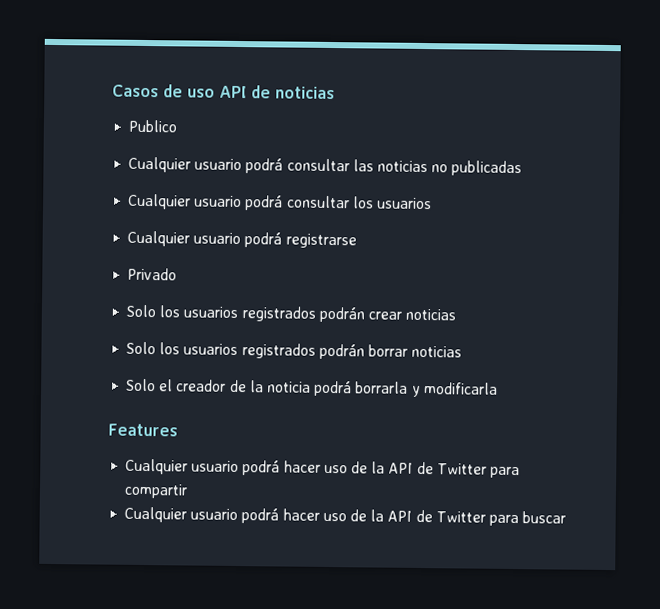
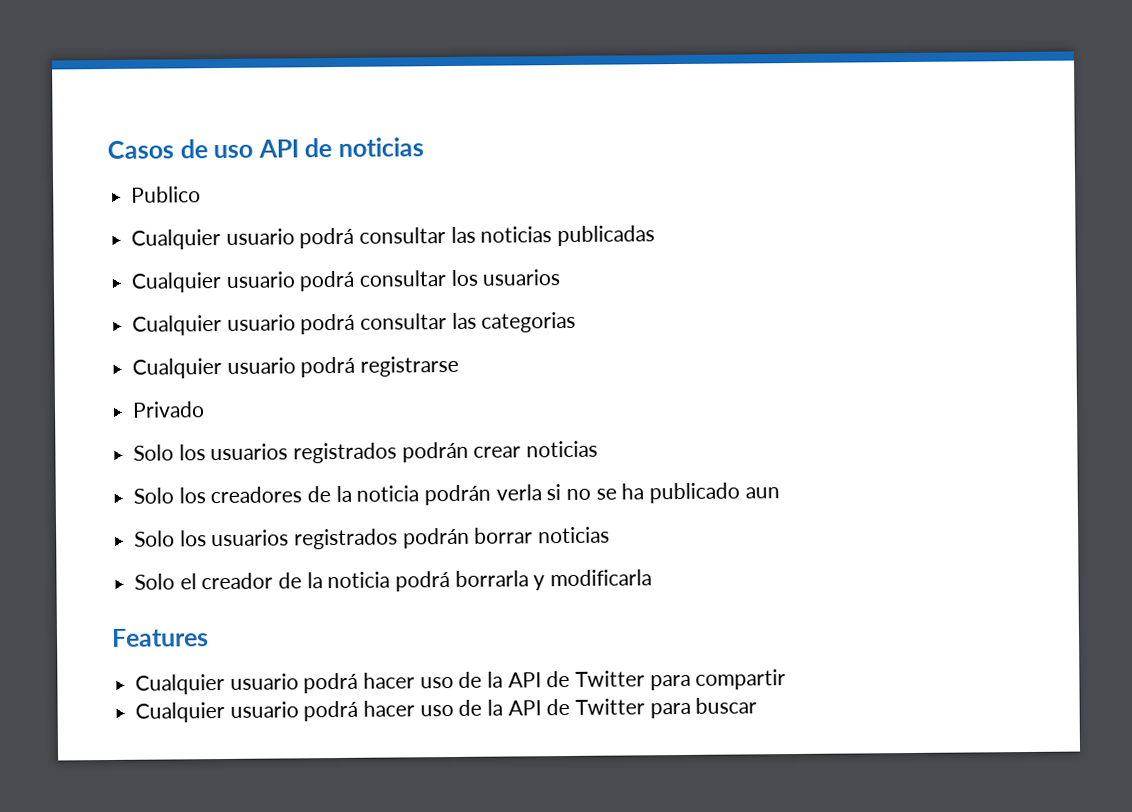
[431,164,449,173] no -> (553, 234) none
(432, 203) none -> [132,311,577,336] // Cualquier usuario podrá consultar las categorias
(457, 314) none -> [133,482,780,506] // Solo los creadores de la noticia podrán verla si no se ha publicado aun

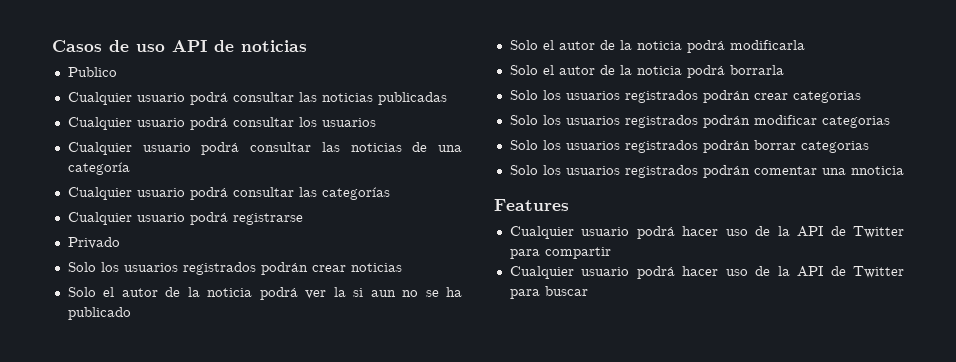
[481,311,577,333] categorias -> [350,142,463,152] [67,162,130,175] [67,187,390,200] noticias de una categoría // Cualquier usuario podrá consultar las categorías
[178,484,562,506] los creadores de la noticia podrán verla si -> [103,287,396,300] el autor de la noticia podrá ver la si aun
[744,487,780,499] aun -> [509,40,805,53] [509,65,784,78] [509,90,861,103] [509,115,890,128] // Solo el autor de la noticia podrá modificarla // Solo el autor de la noticia podrá borrarla // Solo los usuarios registrados podrán crear categorias // Solo los usuarios registrados podrán modificar categorias
[538,526,611,544] [134,569,653,592] noticias // Solo el creador de la noticia podrá borrarla y modificarla -> [800,141,869,153] [509,165,904,178] categorias // Solo los usuarios registrados podrán comentar una nnoticia

